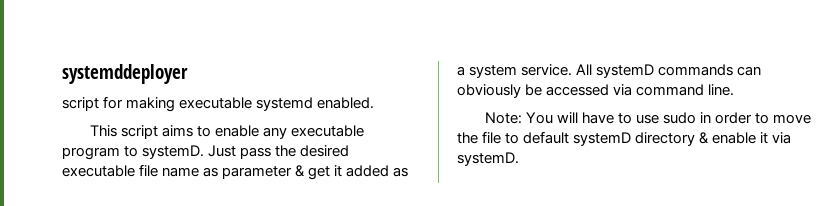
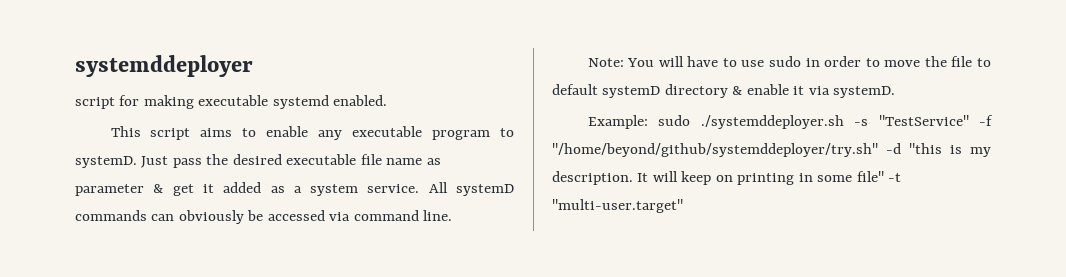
(519, 159) none -> [587,115,993,129] [552,143,991,157] [552,171,902,185] [552,199,683,213] // Example: sudo ./systemddeployer.sh -s "TestService" -f "/home/beyond/github/systemddeployer/try.sh" -d "this is my description. It will keep on printing in some file" -t "multi-user.target"

